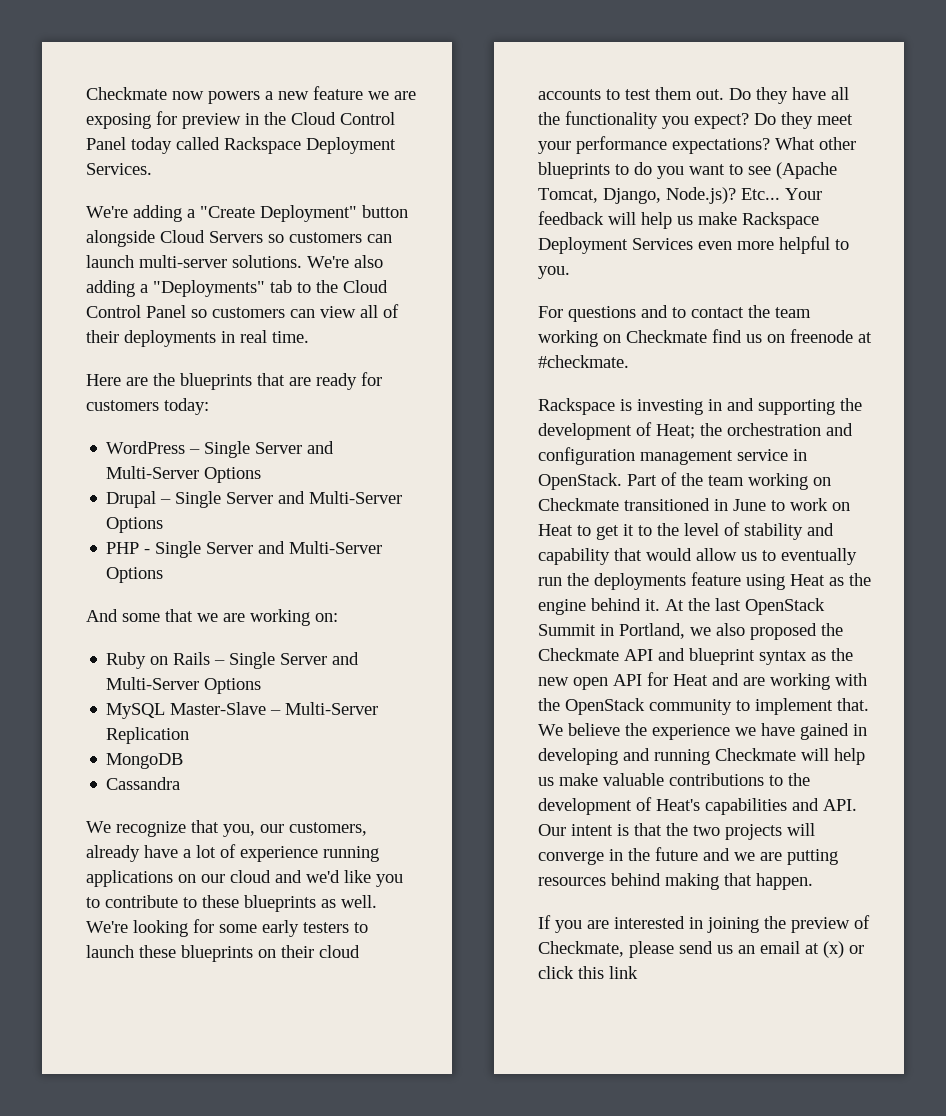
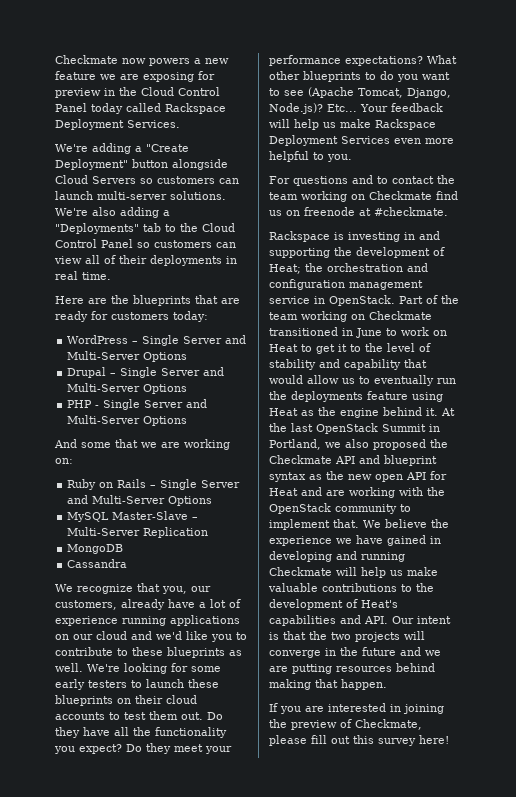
[679,941,864,958] [538,966,638,979] send us an email at (x) or click this link -> [311,735,449,746] fill out this survey here!

